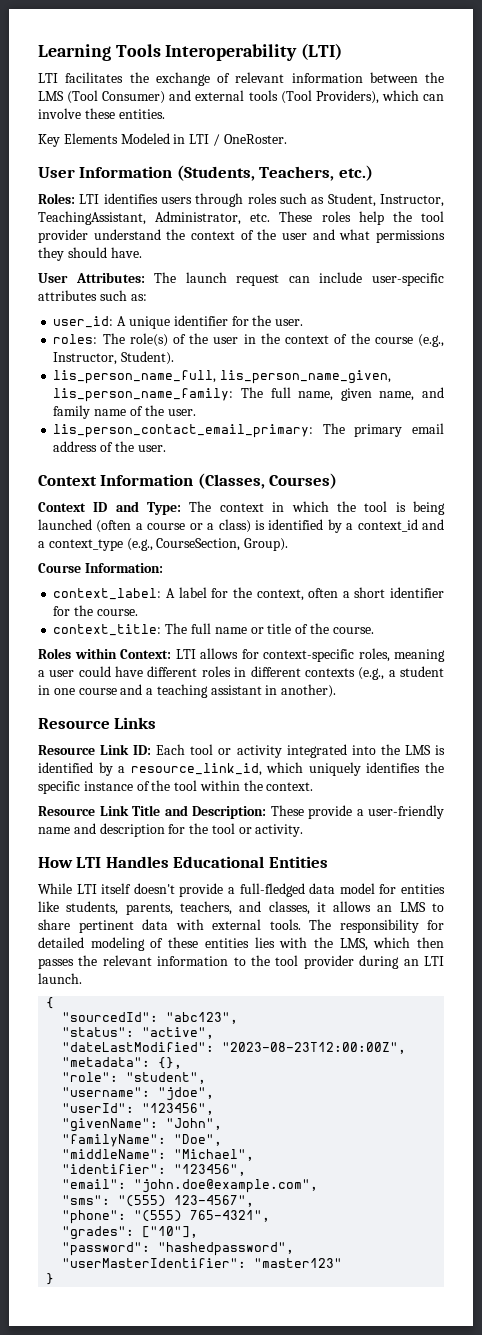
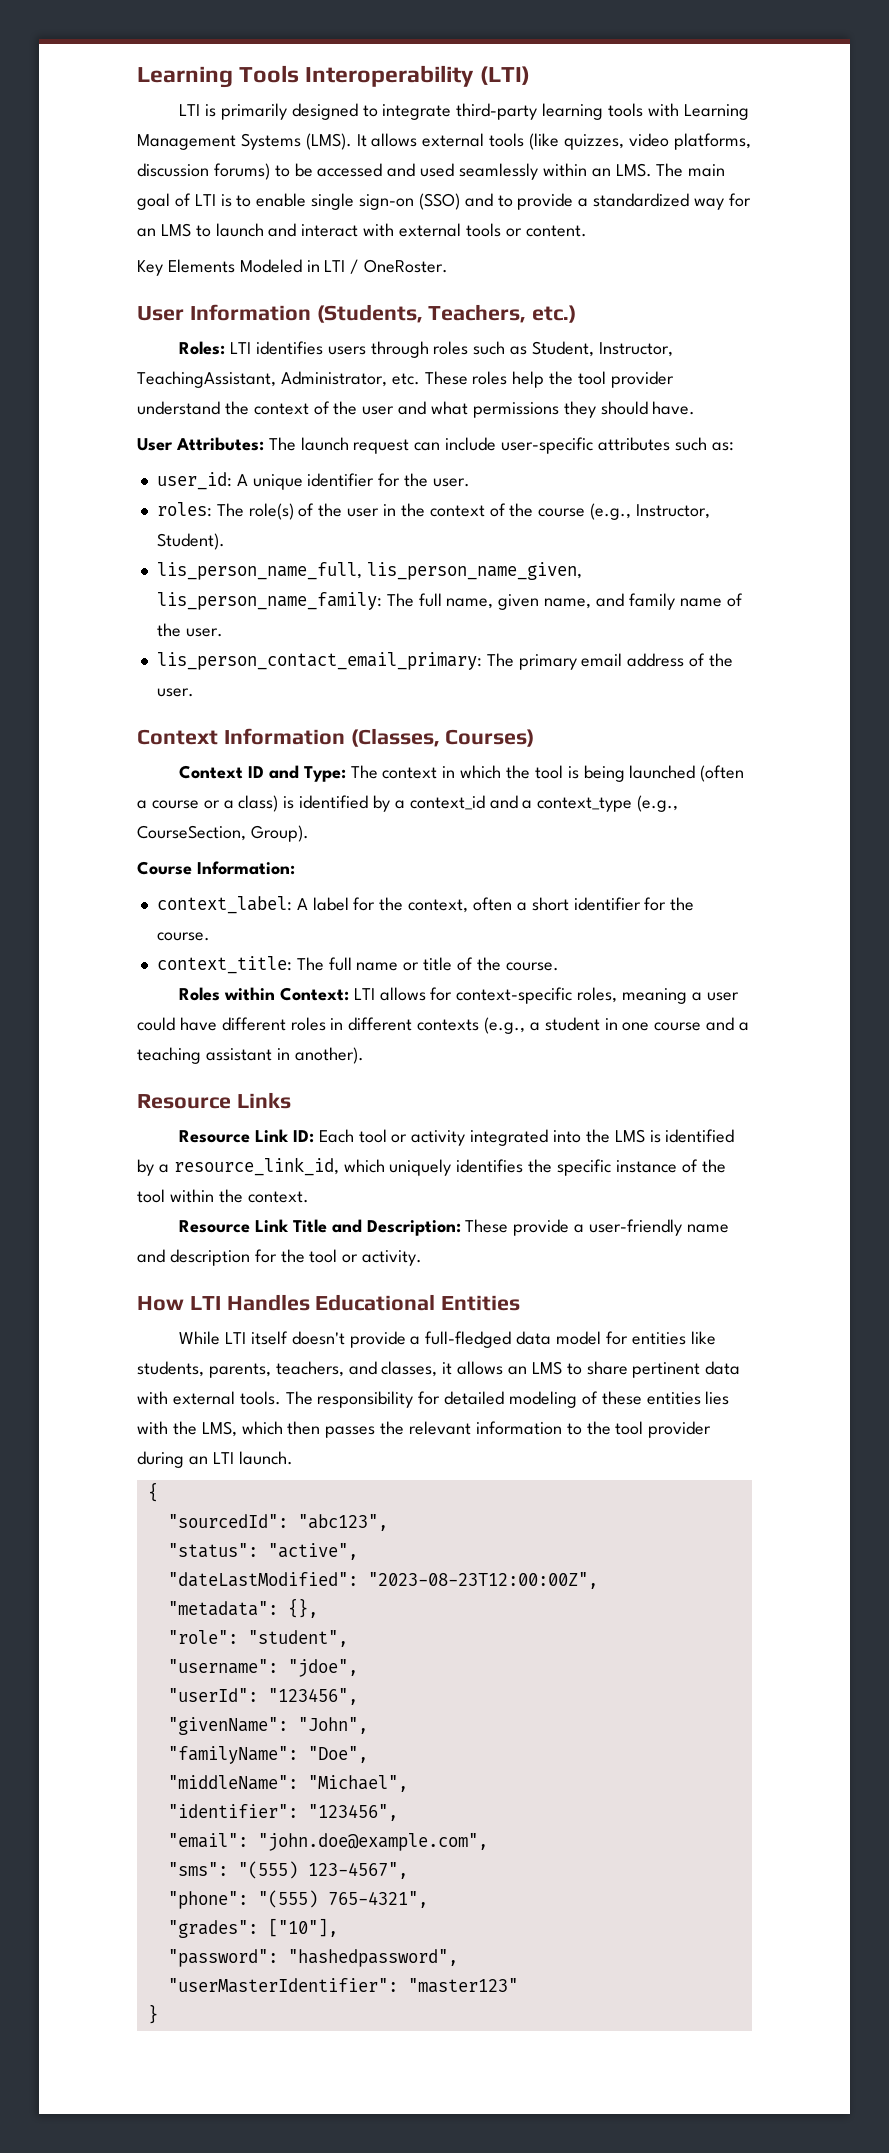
[65,72,444,86] [38,90,444,104] [38,108,165,119] facilitates the exchange of relevant information between the LMS (Tool Consumer) and external tools (Tool Providers), which can involve these entities. -> [204,103,749,120] [137,133,751,150] [137,163,726,180] [137,193,751,210] [137,223,587,237] is primarily designed to integrate third-party learning tools with Learning Management Systems (LMS). It allows external tools (like quizzes, video platforms, discussion forums) to be accessed and used seamlessly within an LMS. The main goal of LTI is to enable single sign-on (SSO) and to provide a standardized way for an LMS to launch and interact with external tools or content.

